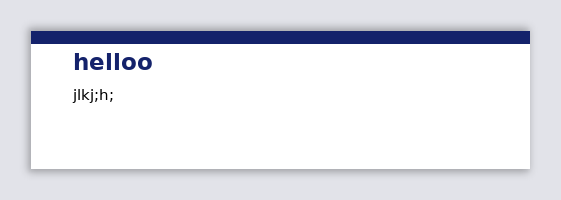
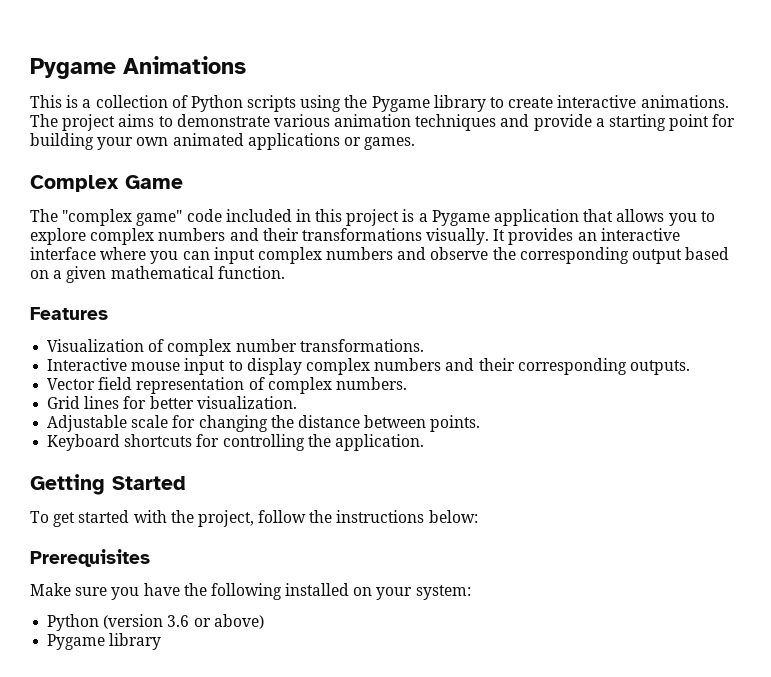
[73,53,153,70] [72,89,114,103] helloo // jlkj;h; -> [30,56,246,79] [30,95,729,112] [30,114,736,131] [30,133,416,150] [30,175,183,192] [30,209,715,226] [30,228,680,245] [30,247,730,264] [30,266,285,283] [30,307,108,320] [47,339,424,356] [47,358,690,375] [47,377,407,394] [47,396,297,409] [47,415,481,432] [47,434,424,451] [30,474,186,495] [30,510,478,527] [30,549,150,567] [30,583,471,600] [47,614,264,631] [47,633,162,650] Pygame Animations // This is a collection of Python scripts using the Pygame library to create interactive animations. The project aims to demonstrate various animation techniques and provide a starting point for building your own animated applications or games. // Complex Game // The "complex game" code included in this project is a Pygame application that allows you to explore complex numbers and their transformations visually. It provides an interactive interface where you can input complex numbers and observe the corresponding output based on a given mathematical function. // Features // Visualization of complex number transformations. // Interactive mouse input to display complex numbers and their corresponding outputs. // Vector field representation of complex numbers. // Grid lines for better visualization. // Adjustable scale for changing the distance between points. // Keyboard shortcuts for controlling the application. // Getting Started // To get started with the project, follow the instructions below: // Prerequisites // Make sure you have the following installed on your system: // Python (version 3.6 or above) // Pygame library

